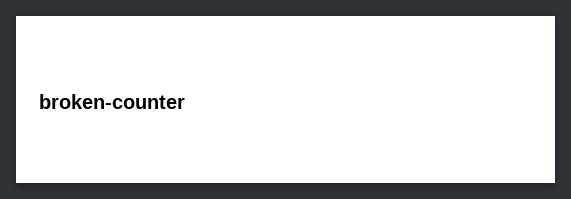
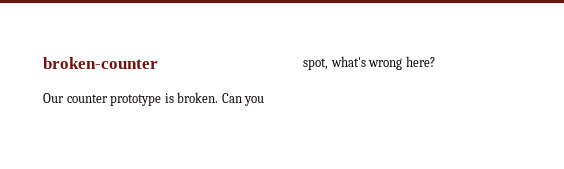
(185, 101) none -> [43,92,265,106] [303,56,435,70] // Our counter prototype is broken. Can you spot, what's wrong here?

